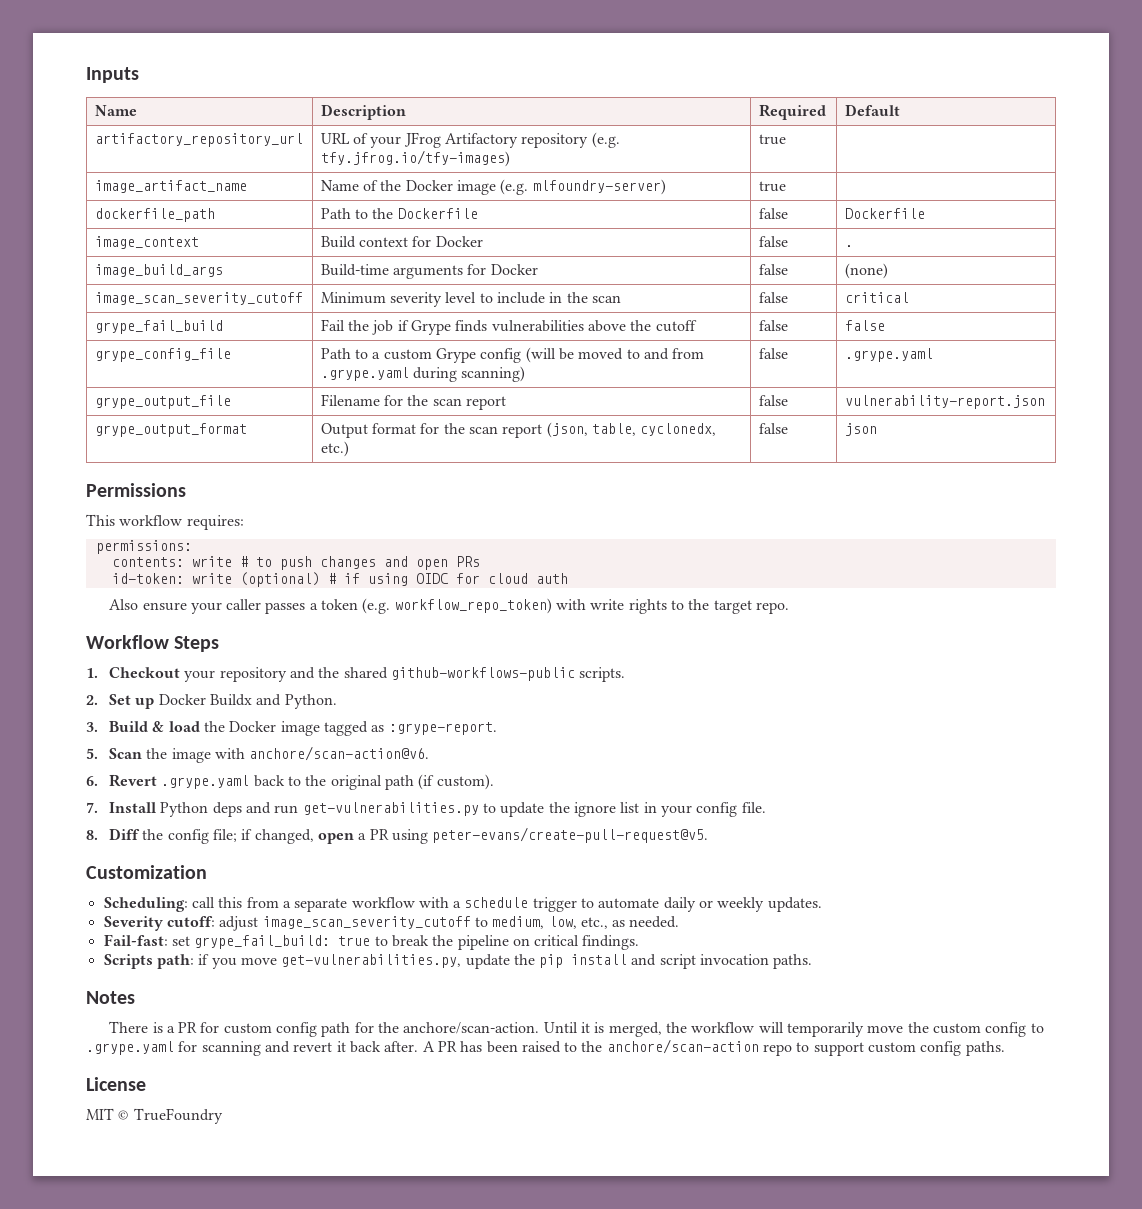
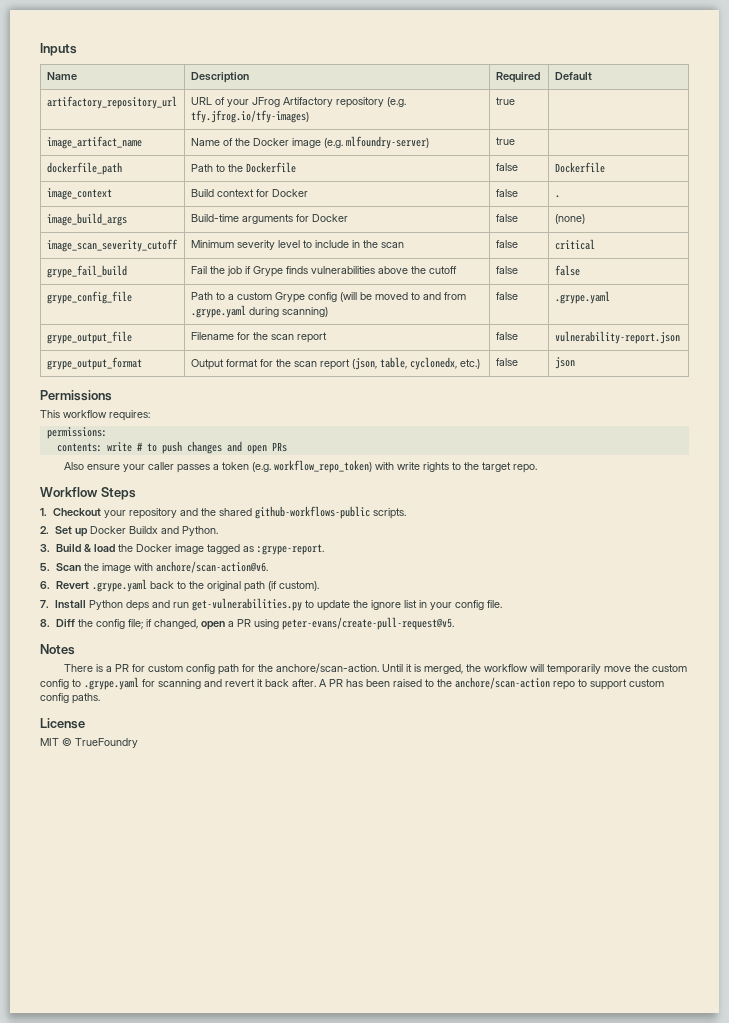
[111,572,568,587] // id-token: write (optional) # if using OIDC for cloud auth -> (287, 447) none
[86,865,207,879] [103,897,822,912] [103,916,680,931] [103,934,640,950] [103,954,813,969] // Customization // Scheduling: call this from a separate workflow with a schedule trigger to automate daily or weekly updates. // Severity cutoff: adjust image_scan_severity_cutoff to medium, low, etc., as needed. // Fail-fast: set grype_fail_build: true to break the pipeline on critical findings. // Scripts path: if you move get-vulnerabilities.py, update the pip install and script invocation paths. -> (454, 623) none

